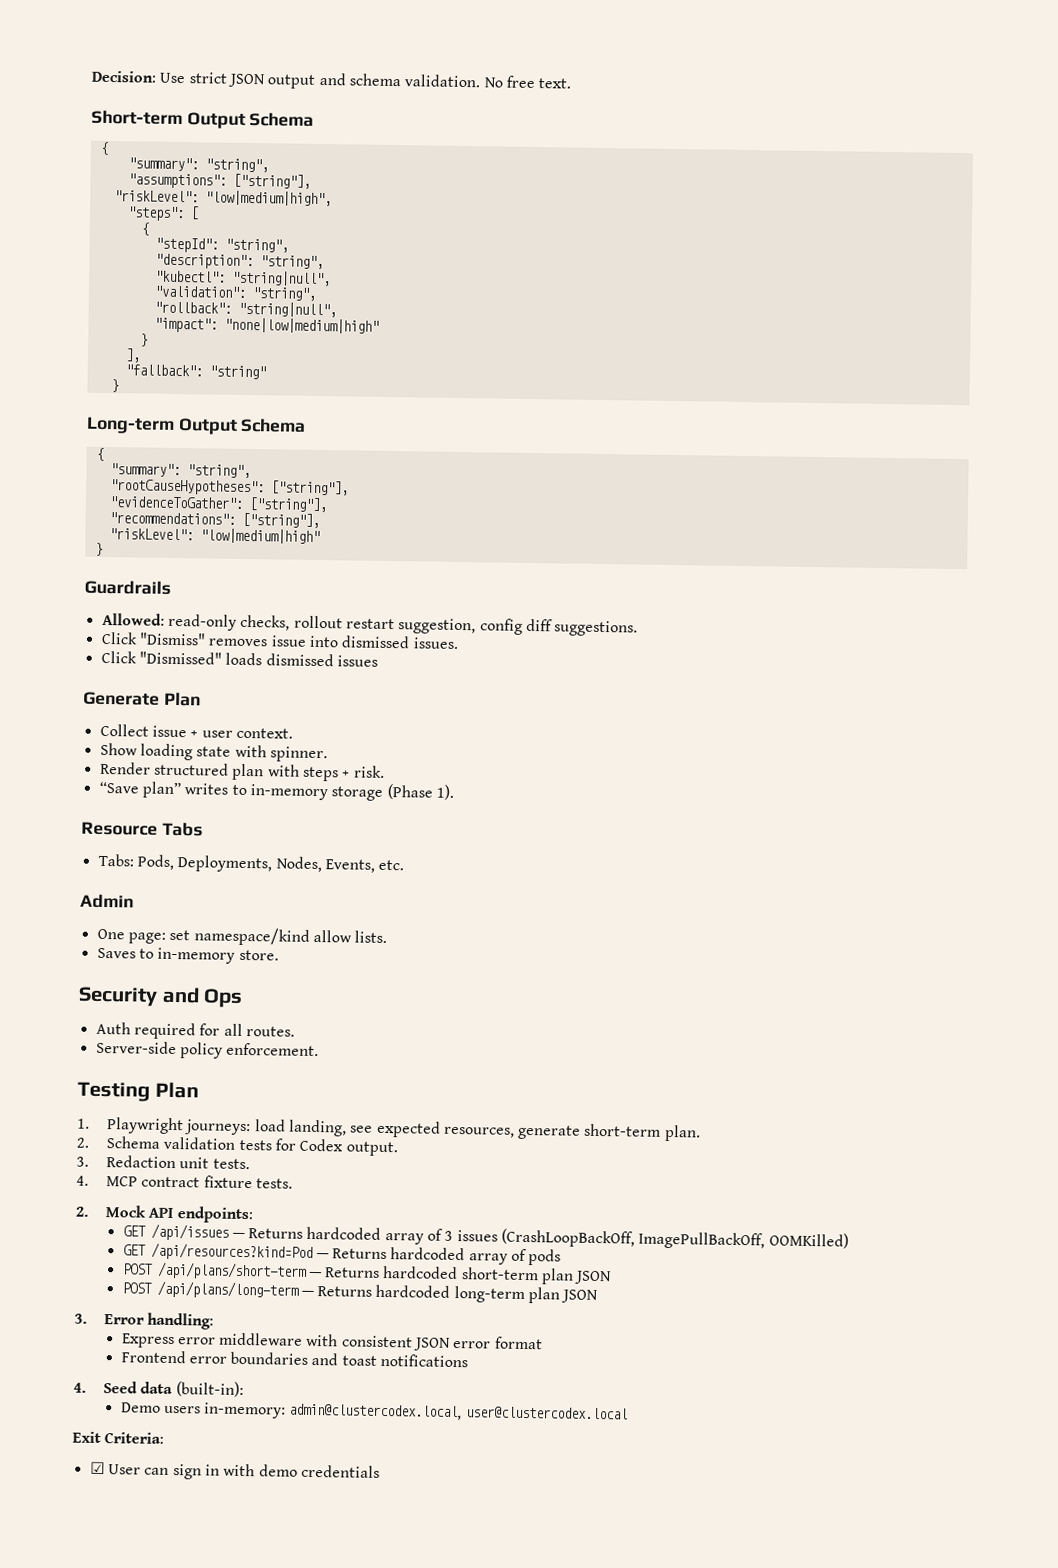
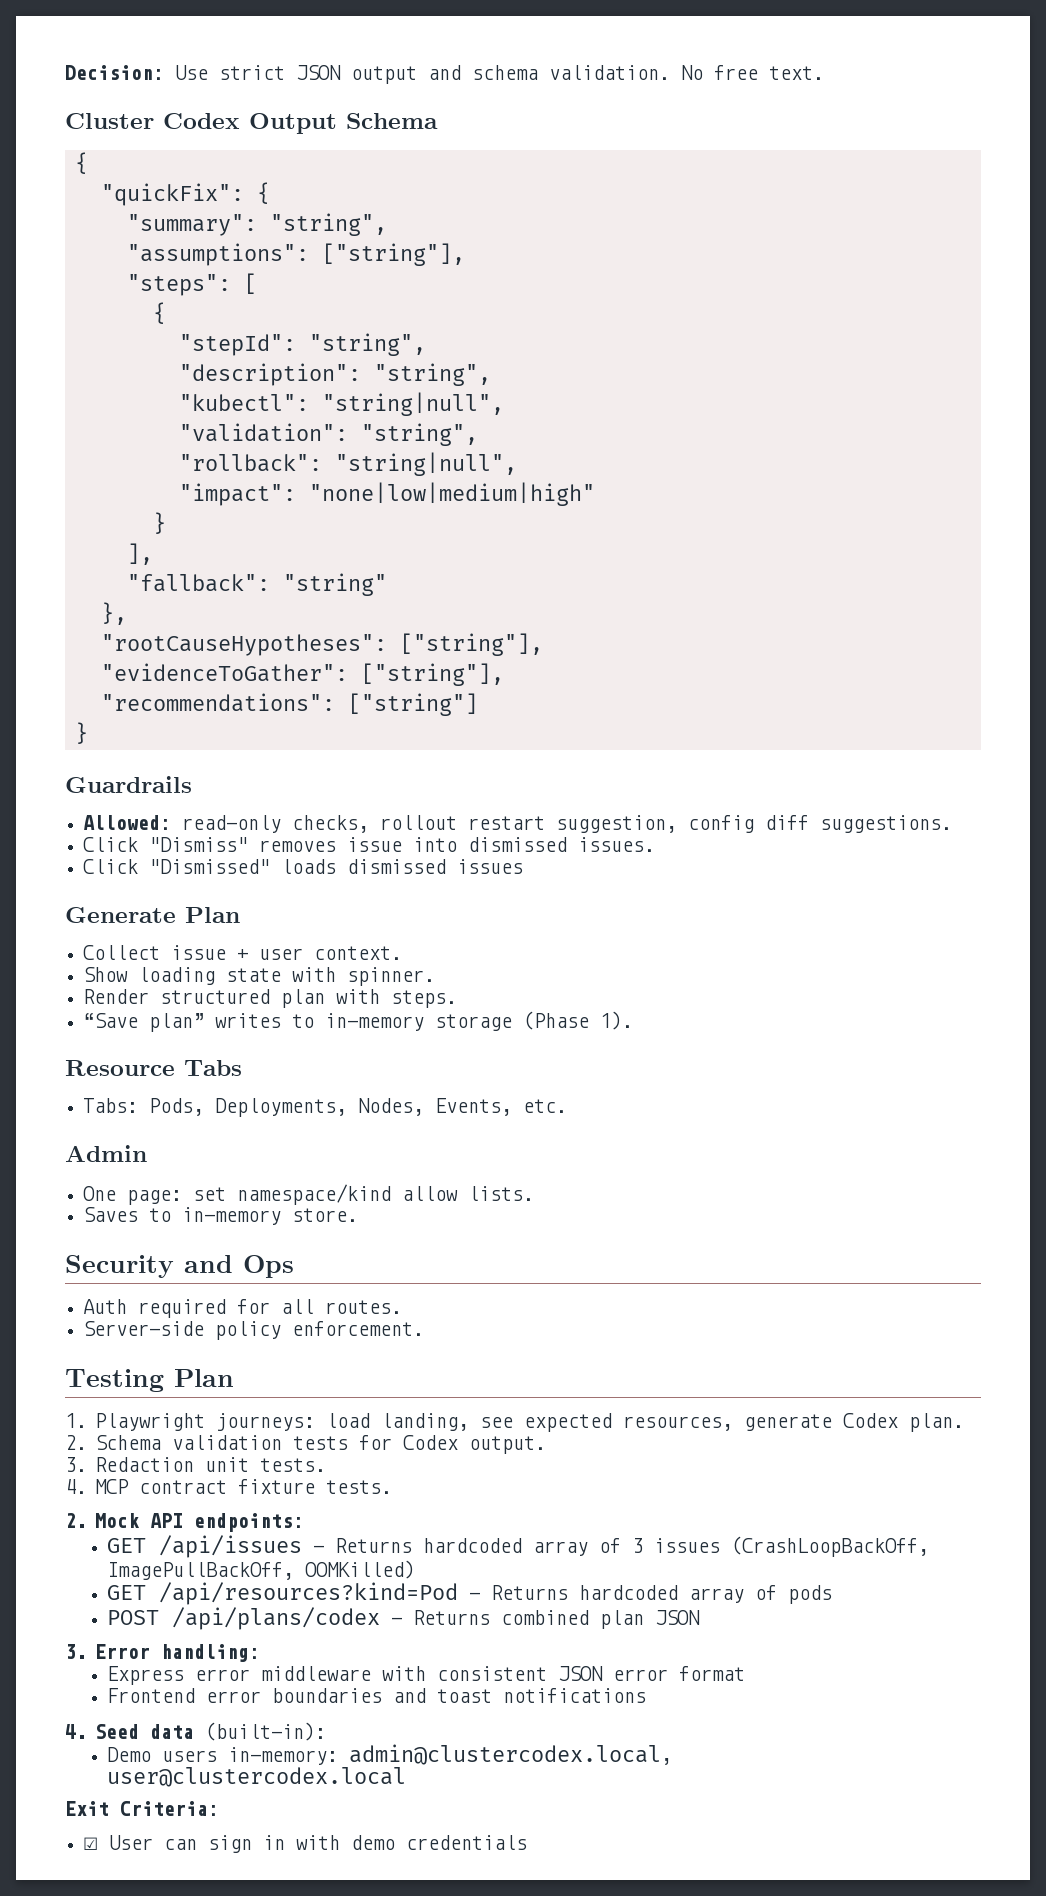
[91,109,315,129] [99,141,109,155] Short-term Output Schema // { -> [65,113,438,134] [74,152,88,174] [100,182,270,206] Cluster Codex Output Schema // { // "quickFix": {
[113,190,332,207] // "riskLevel": "low|medium|high", -> (465, 254) none
[110,379,119,393] [86,416,307,435] [95,447,104,461] [109,463,251,479] } // Long-term Output Schema // { // "summary": "string", -> [100,602,127,625] },
[241,512,320,529] [108,528,320,545] ["string"], // "riskLevel": "low|medium|high" -> [347,693,478,716] ["string"]
[302,765,385,782] steps + risk. -> [391,990,458,1008] steps.
[584,1123,662,1137] short-term -> [843,1413,899,1428] Codex
[156,1261,613,1285] [121,1280,525,1303] /api/plans/short-term — Returns hardcoded short-term plan JSON // POST /api/plans/long-term — Returns hardcoded long-term -> [171,1607,589,1630] /api/plans/codex — Returns combined

